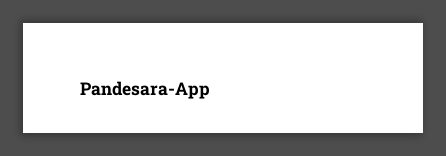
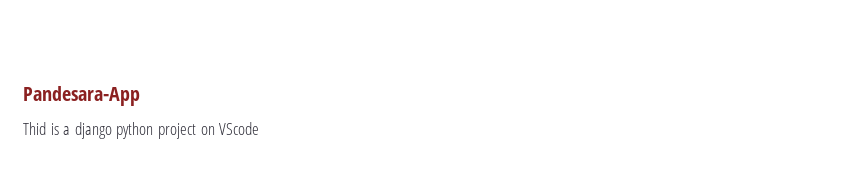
(210, 90) none -> [23,122,260,139] // Thid is a django python project on VScode

